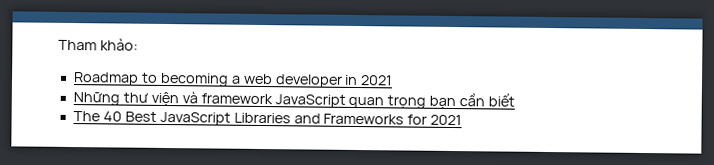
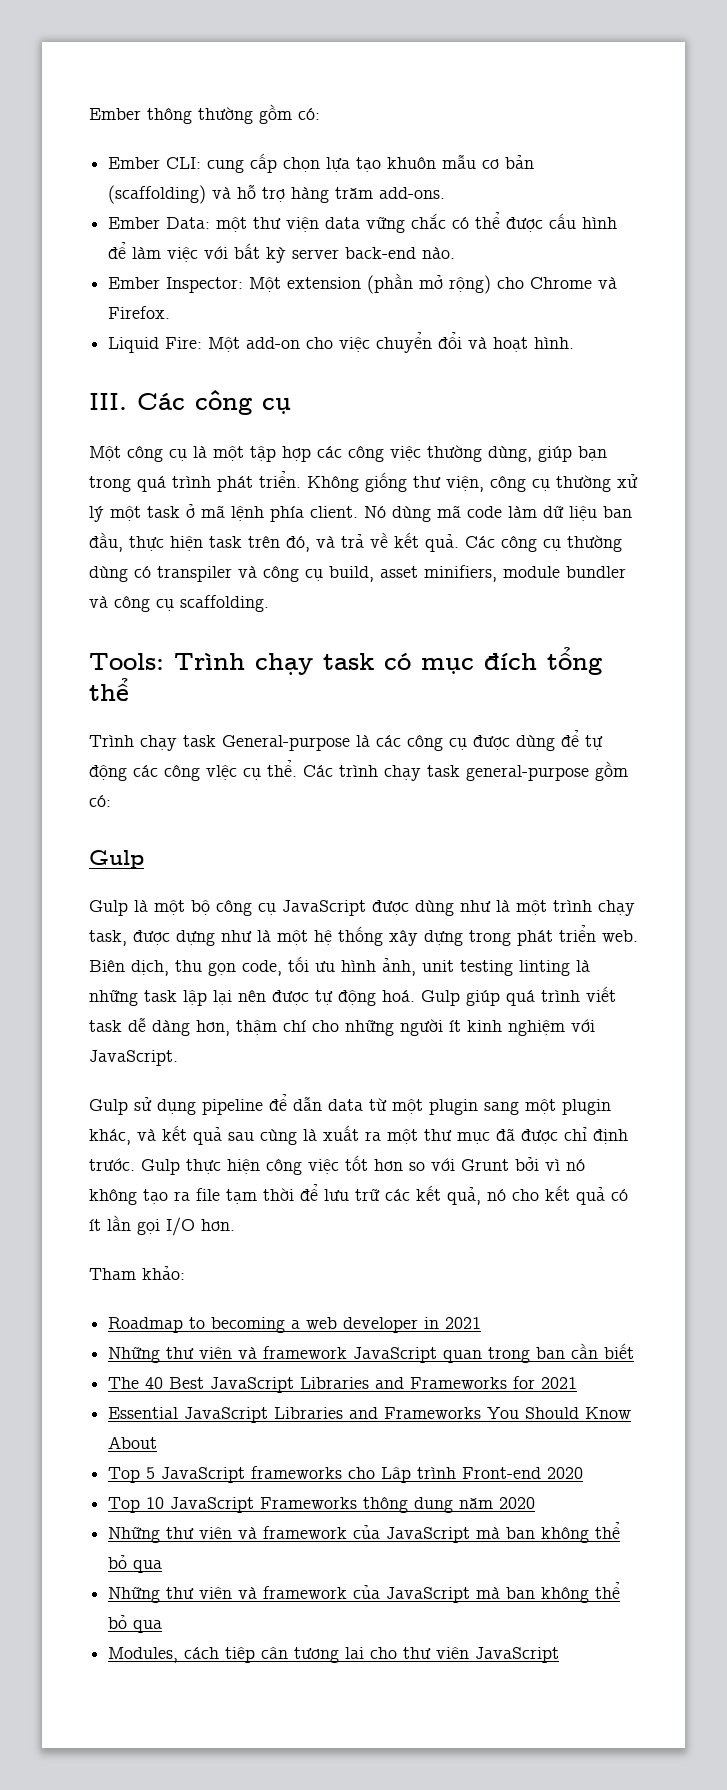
(58, 45) none -> [89,104,320,124] [108,153,535,173] [108,184,446,204] [108,212,618,233] [108,242,456,263] [108,273,618,294] [108,306,171,319] [108,332,575,353] [89,390,291,415] [89,445,607,462] [89,471,638,492] [89,504,632,522] [89,532,622,552] [89,565,626,582] [89,595,269,612] [89,647,602,675] [89,678,129,701] [89,730,603,751] [89,760,628,781] [89,795,111,807] [89,850,144,869] [89,899,635,916] [89,925,638,946] [89,956,590,976] [89,986,616,1006] [89,1017,595,1036] [89,1050,178,1066] [89,1094,611,1115] [89,1125,628,1145] [89,1155,585,1175] [89,1184,628,1205] [89,1215,235,1236] Ember thông thường gồm có: // Ember CLI: cung cấp chọn lựa tạo khuôn mẫu cơ bản (scaffolding) và hỗ trợ hàng trăm add-ons. // Ember Data: một thư viện data vững chắc có thể được cấu hình để làm việc với bất kỳ server back-end nào. // Ember Inspector: Một extension (phần mở rộng) cho Chrome và Firefox. // Liquid Fire: Một add-on cho việc chuyển đổi và hoạt hình. // III. Các công cụ // Một công cụ là một tập hợp các công việc thường dùng, giúp bạn trong quá trình phát triển. Không giống thư viện, công cụ thường xử lý một task ở mã lệnh phía client. Nó dùng mã code làm dữ liệu ban đầu, thực hiện task trên đó, và trả về kết quả. Các công cụ thường dùng có transpiler và công cụ build, asset minifiers, module bundler và công cụ scaffolding. // Tools: Trình chạy task có mục đích tổng thể // Trình chạy task General-purpose là các công cụ được dùng để tự động các công vlệc cụ thể. Các trình chạy task general-purpose gồm có: // Gulp // Gulp là một bộ công cụ JavaScript được dùng như là một trình chạy task, được dựng như là một hệ thống xây dựng trong phát triển web. Biên dịch, thu gọn code, tối ưu hình ảnh, unit testing linting là những task lập lại nên được tự động hoá. Gulp giúp quá trình viết task dễ dàng hơn, thậm chí cho những người ít kinh nghiệm với JavaScript. // Gulp sử dụng pipeline để dẫn data từ một plugin sang một plugin khác, và kết quả sau cùng là xuất ra một thư mục đã được chỉ định trước. Gulp thực hiện công việc tốt hơn so với Grunt bởi vì nó không tạo ra file tạm thời để lưu trữ các kết quả, nó cho kết quả có ít lần gọi I/O hơn. //
(463, 120) none -> [108,1407,632,1423] [108,1436,158,1449] [108,1466,584,1483] [108,1496,536,1513] [108,1522,621,1543] [108,1555,163,1573] [108,1582,621,1603] [108,1615,163,1633] [108,1647,560,1663] // Essential JavaScript Libraries and Frameworks You Should Know About // Top 5 JavaScript frameworks cho Lập trình Front-end 2020 // Top 10 JavaScript Frameworks thông dụng năm 2020 // Những thư viện và framework của JavaScript mà bạn không thể bỏ qua // Những thư viện và framework của JavaScript mà bạn không thể bỏ qua // Modules, cách tiệp cận tương lai cho thư viện JavaScript

